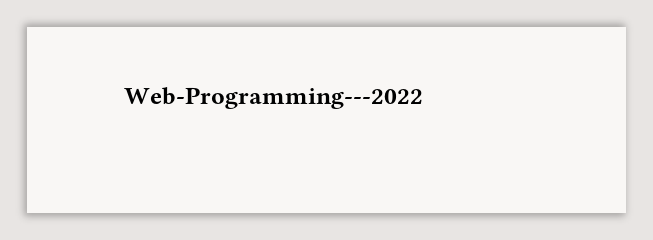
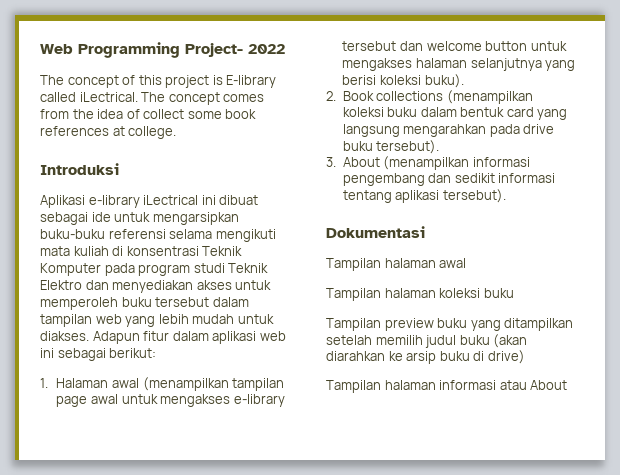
[124,87,423,109] Web-Programming---2022 -> [40,42,285,58] [40,75,277,88] [40,92,265,105] [40,109,257,119] [40,126,177,139] [40,163,119,175] [40,195,259,208] [40,212,239,225] [40,229,276,242] [40,246,243,256] [40,263,269,276] [40,280,272,293] [40,297,249,310] [40,314,274,327] [40,331,286,344] [40,348,157,361] [40,377,285,391] [56,394,285,407] [342,41,567,51] [342,58,576,71] [342,74,464,88] [326,90,533,104] [342,107,568,120] [342,124,555,137] [342,140,440,154] [326,156,530,170] [342,173,556,186] [342,189,506,203] [326,226,425,238] [326,258,467,271] [326,288,514,301] [326,318,574,331] [326,334,528,348] [326,350,525,364] [326,380,568,393] Web Programming Project- 2022 // The concept of this project is E-library called iLectrical. The concept comes from the idea of collect some book references at college. // Introduksi // Aplikasi e-library iLectrical ini dibuat sebagai ide untuk mengarsipkan buku-buku referensi selama mengikuti mata kuliah di konsentrasi Teknik Komputer pada program studi Teknik Elektro dan menyediakan akses untuk memperoleh buku tersebut dalam tampilan web yang lebih mudah untuk diakses. Adapun fitur dalam aplikasi web ini sebagai berikut: // 1. Halaman awal (menampilkan tampilan page awal untuk mengakses e-library tersebut dan welcome button untuk mengakses halaman selanjutnya yang berisi koleksi buku). // 2. Book collections (menampilkan koleksi buku dalam bentuk card yang langsung mengarahkan pada drive buku tersebut). // 3. About (menampilkan informasi pengembang dan sedikit informasi tentang aplikasi tersebut). // Dokumentasi // Tampilan halaman awal // Tampilan halaman koleksi buku // Tampilan preview buku yang ditampilkan setelah memilih judul buku (akan diarahkan ke arsip buku di drive) // Tampilan halaman informasi atau About

